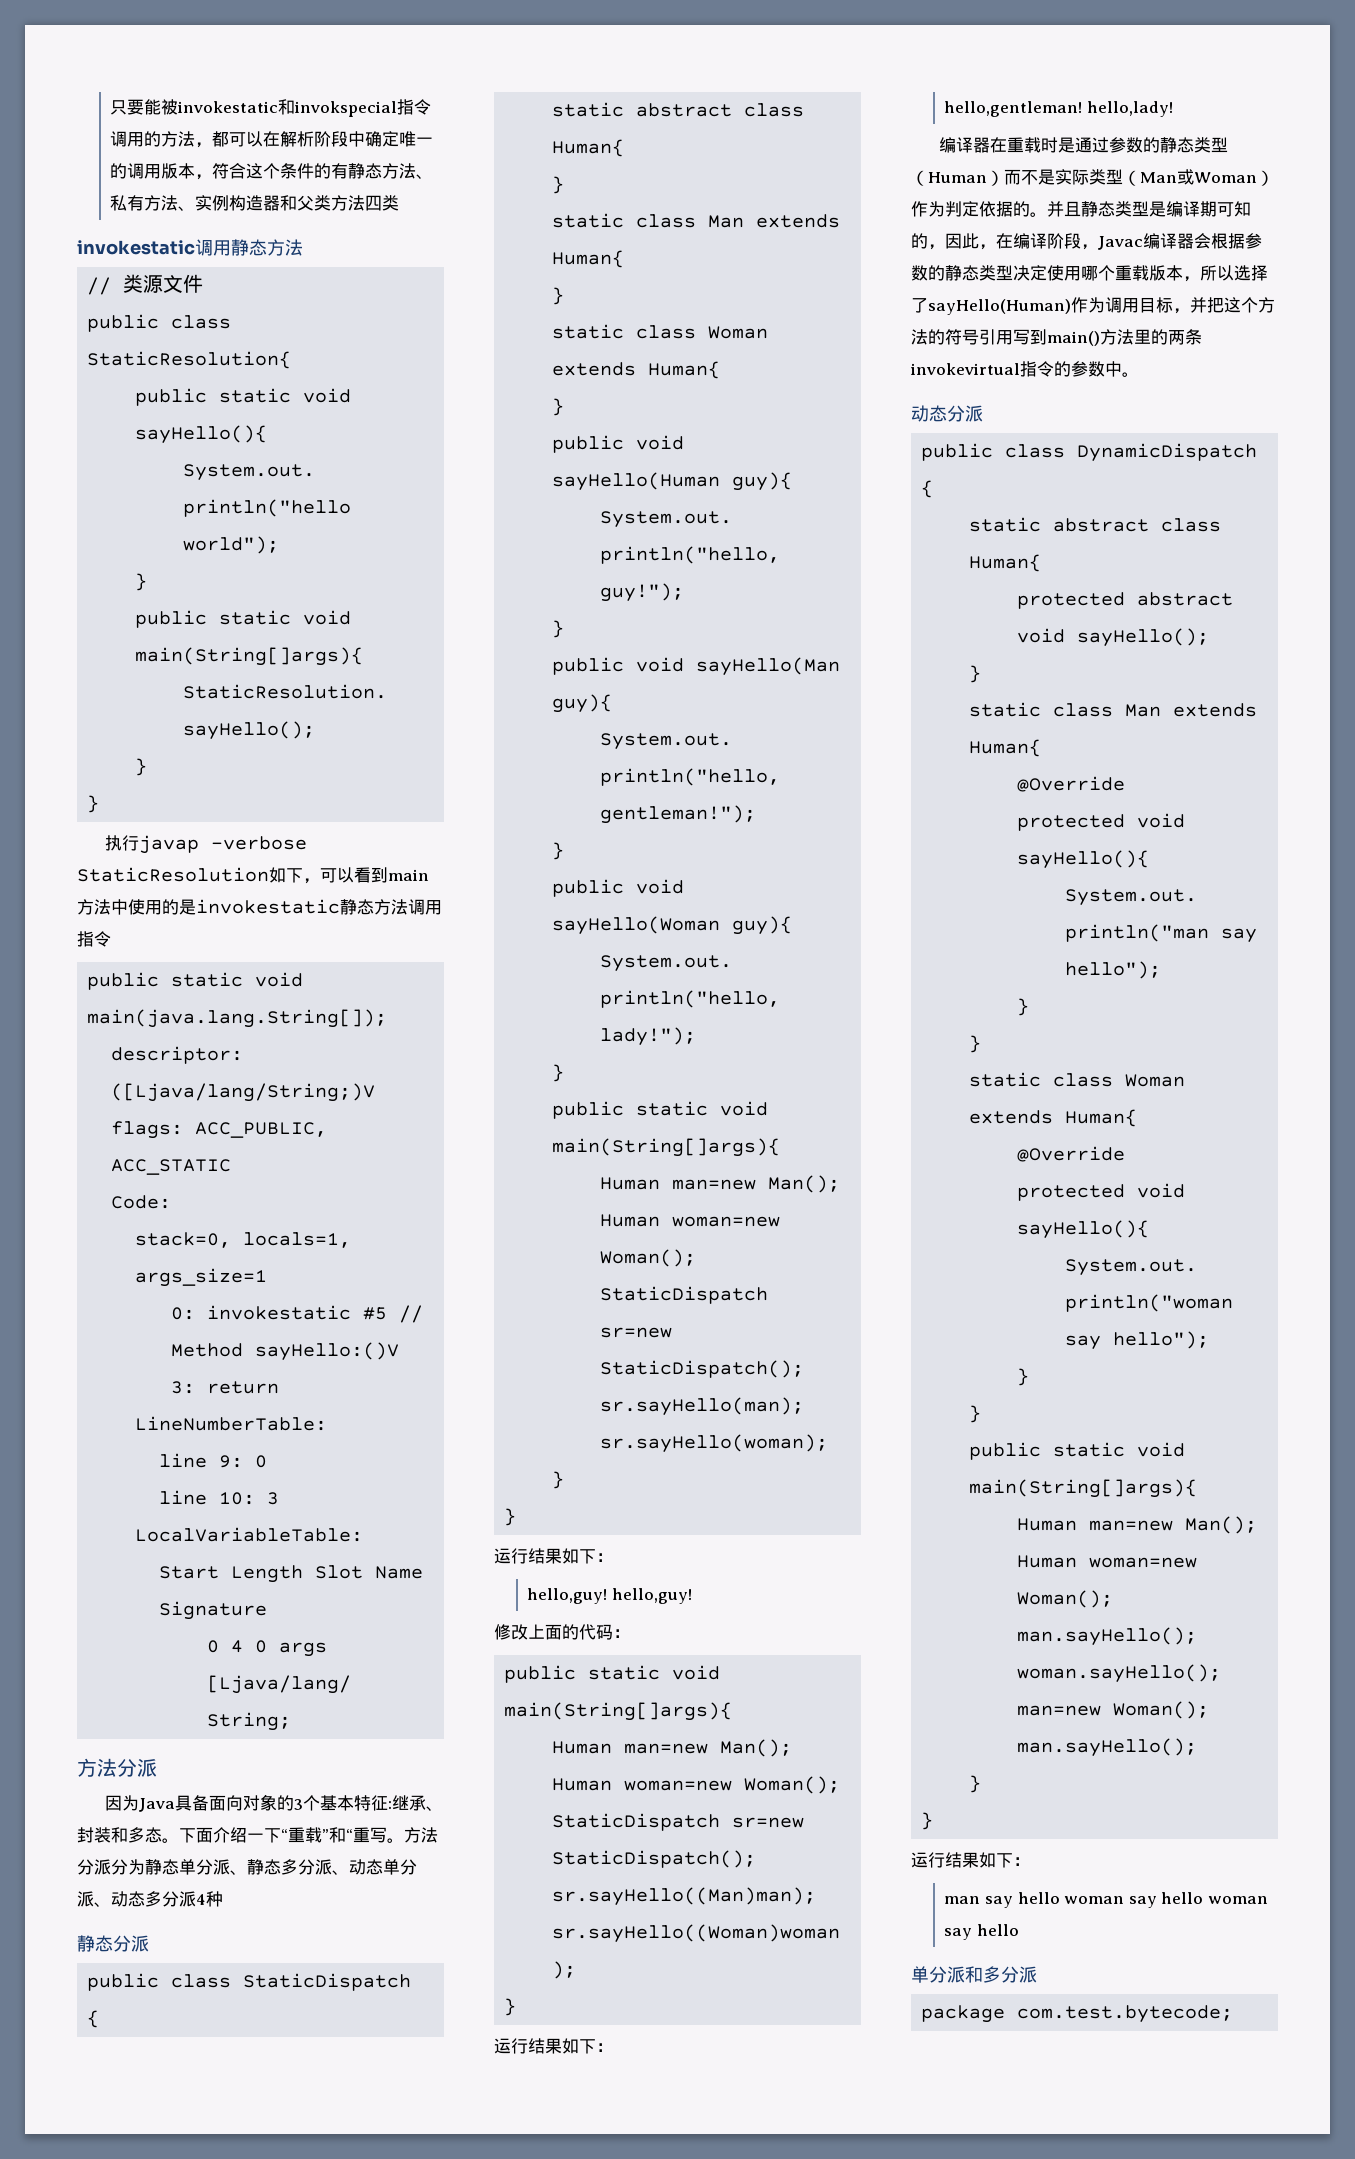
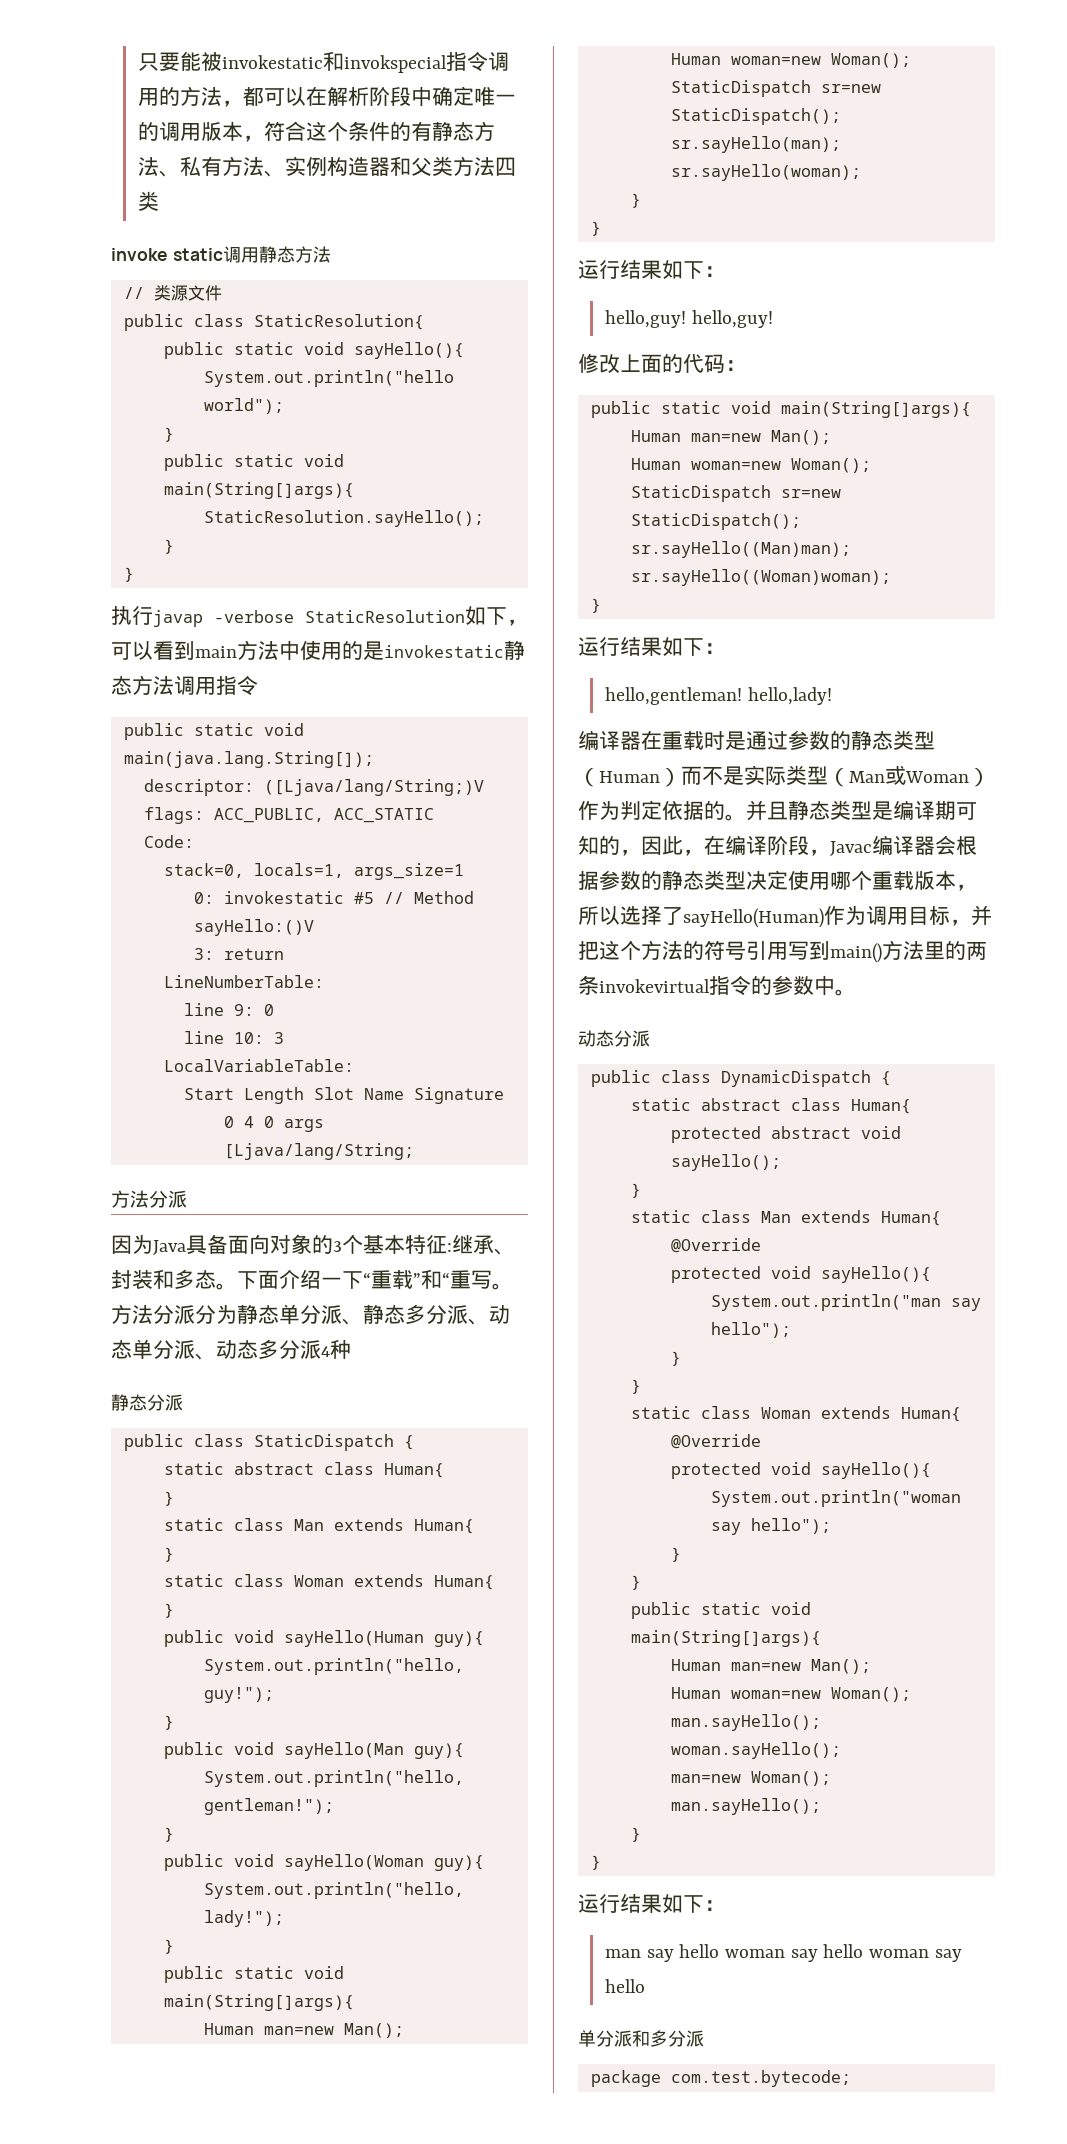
[77,240,195,255] invokestatic -> [111,248,223,261] invoke static

